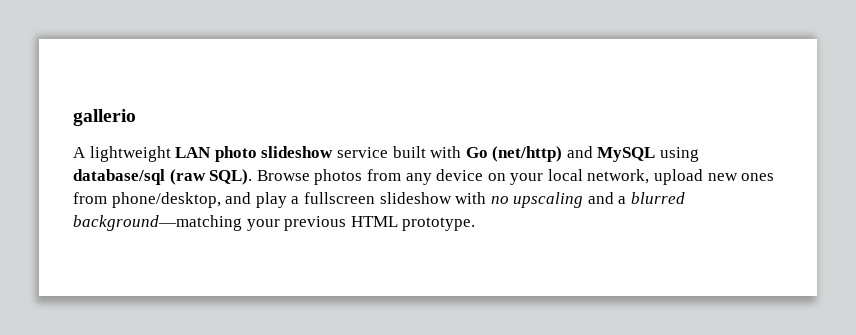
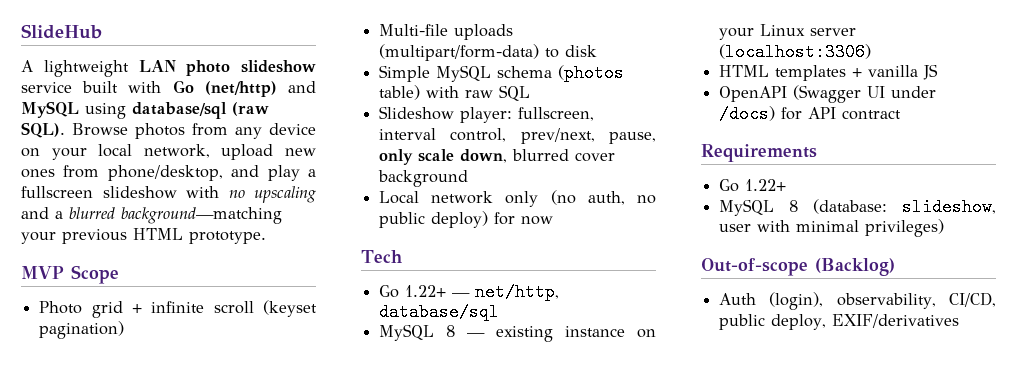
[73,109,136,126] gallerio -> [21,24,102,39] SlideHub
(476, 224) none -> [21,265,119,284] [39,300,317,318] [39,321,125,339] [379,24,514,40] [379,44,598,61] [379,64,625,82] [379,85,531,101] [379,106,595,123] [379,128,656,144] [379,149,616,165] [378,170,469,187] [379,190,656,207] [379,211,554,228] [361,250,402,263] [379,283,560,301] [379,303,500,321] [379,324,656,342] [719,24,857,40] [719,43,872,61] [719,64,939,81] [719,85,937,103] [719,105,902,123] [701,144,817,162] [719,179,787,192] [719,198,996,216] [719,219,945,237] [701,258,895,276] [719,292,996,310] [719,314,960,330] // MVP Scope // Photo grid + infinite scroll (keyset pagination) // Multi-file uploads (multipart/form-data) to disk // Simple MySQL schema (photos table) with raw SQL // Slideshow player: fullscreen, interval control, prev/next, pause, only scale down, blurred cover background // Local network only (no auth, no public deploy) for now // Tech // Go 1.22+ — net/http, database/sql // MySQL 8 — existing instance on your Linux server (localhost:3306) // HTML templates + vanilla JS // OpenAPI (Swagger UI under /docs) for API contract // Requirements // Go 1.22+ // MySQL 8 (database: slideshow, user with minimal privileges) // Out-of-scope (Backlog) // Auth (login), observability, CI/CD, public deploy, EXIF/derivatives

